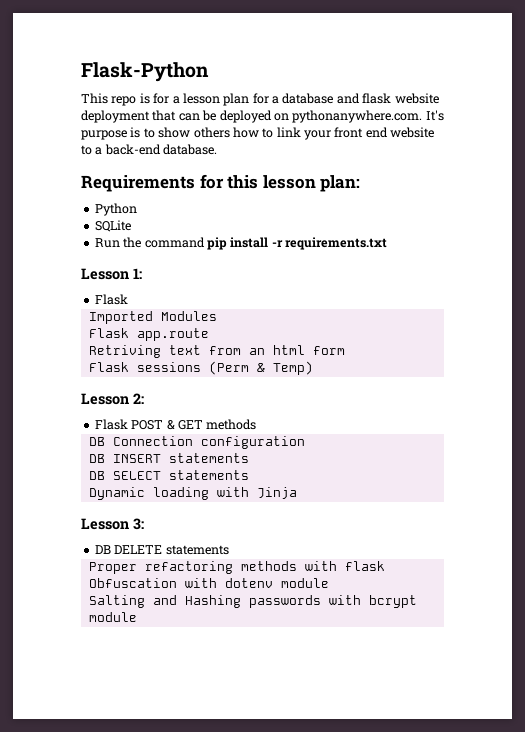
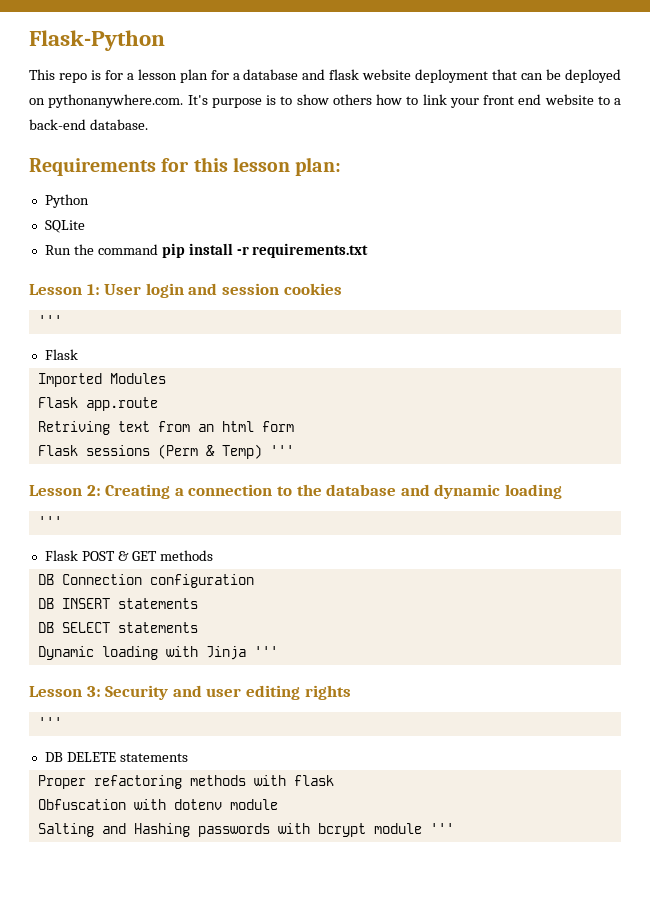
(142, 273) none -> [104,283,342,298] [37,315,62,326] User login and session cookies // '''
(313, 368) none -> [269,445,294,456] '''
(144, 398) none -> [105,484,562,499] [37,516,62,527] Creating a connection to the database and dynamic loading // '''
(297, 493) none -> [253,646,278,657] '''
(144, 524) none -> [105,685,351,700] [37,717,62,728] Security and user editing rights // '''
(137, 617) none -> [429,823,454,834] '''

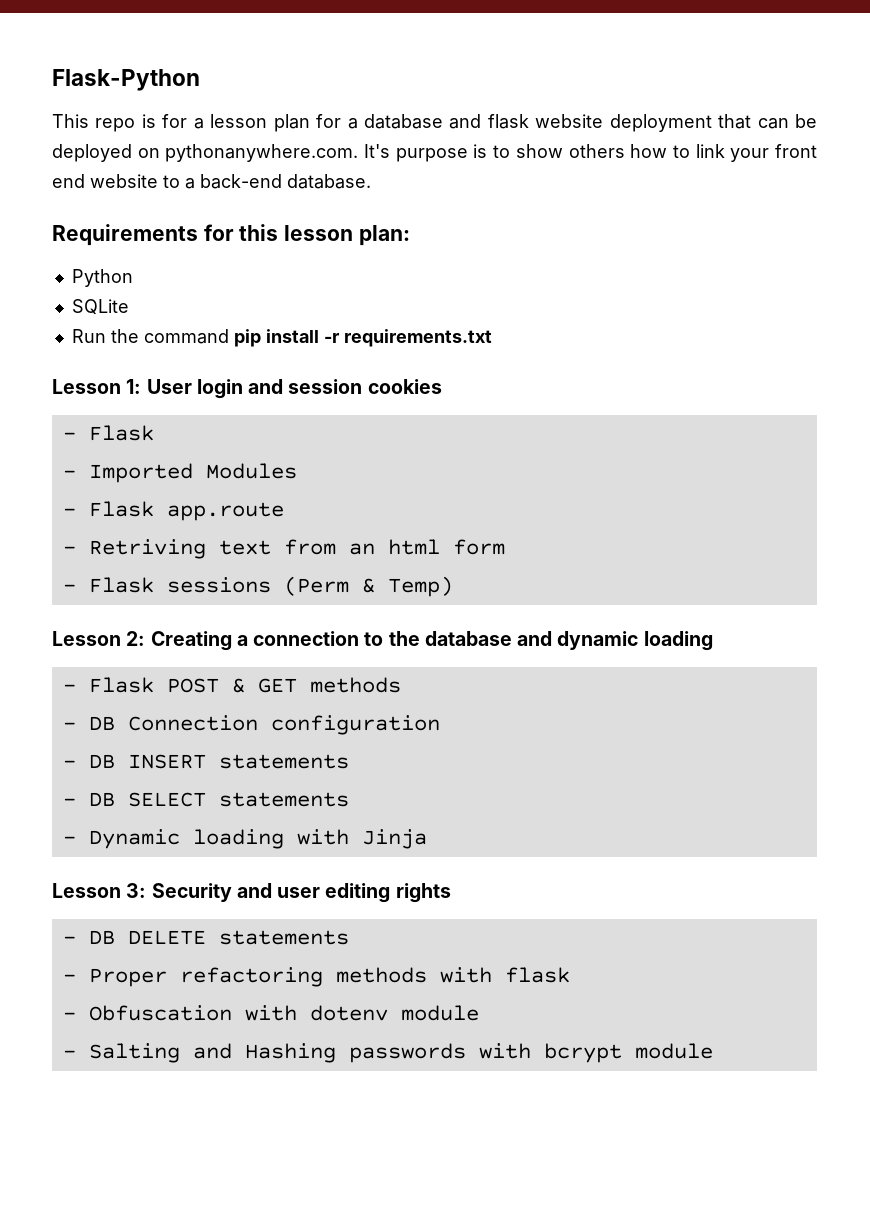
[37,315,62,326] ''' // -> [62,432,76,440] -
(78, 354) none -> [62,470,76,478] -
(166, 378) none -> [62,508,76,516] -
(158, 404) none -> [62,546,76,554] -
(294, 426) none -> [62,584,76,592] -
[269,445,294,456] ''' -> (453, 586) none
[37,516,62,527] ''' // -> [62,684,76,692] -
(213, 555) none -> [62,722,76,730] -
(254, 581) none -> [62,760,76,768] -
(198, 603) none -> [62,798,76,806] -
(198, 627) none -> [62,836,76,844] -
[253,646,278,657] ''' -> (427, 839) none
[37,717,62,728] ''' // -> [62,936,76,944] -
(188, 757) none -> [62,974,76,982] -
(334, 780) none -> [62,1012,76,1020] -
(278, 804) none -> [62,1050,76,1058] -
[429,823,454,834] ''' -> (713, 1051) none

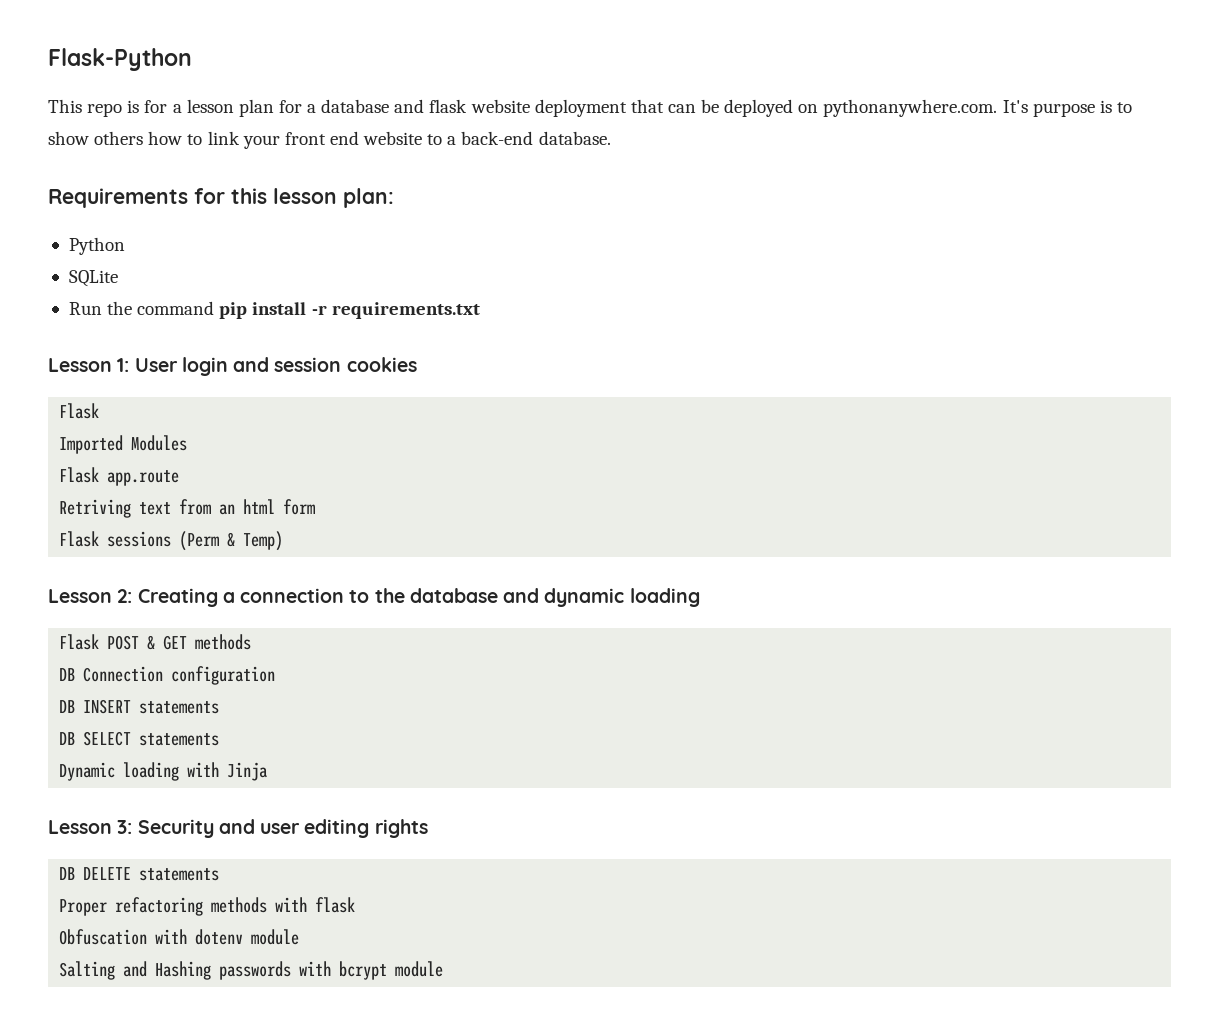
[62,432,76,440] - -> (417, 364) none
[62,470,76,478] - -> (100, 411) none
[62,508,76,516] - -> (188, 443) none
[62,546,76,554] - -> (180, 478) none
[62,584,76,592] - -> (316, 507) none
[62,684,76,692] - -> (700, 597) none
[62,722,76,730] - -> (252, 642) none
[62,760,76,768] - -> (276, 675) none
[62,798,76,806] - -> (220, 707) none
[62,836,76,844] - -> (220, 739) none
[62,936,76,944] - -> (428, 828) none
[62,974,76,982] - -> (220, 874) none
[62,1012,76,1020] - -> (356, 905) none
[62,1050,76,1058] - -> (300, 937) none

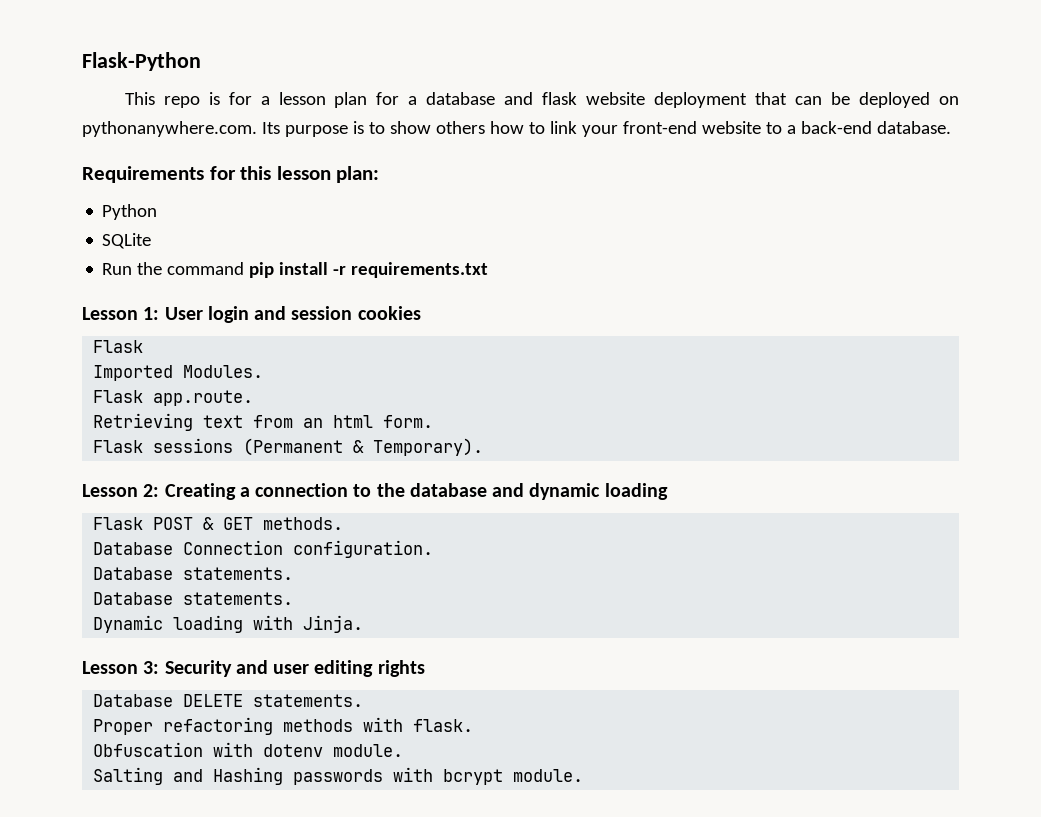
[1002,100,1028,113] It's -> [261,122,280,134] Its
[284,131,359,145] front end -> [622,121,697,134] front-end
[131,435,188,451] [59,467,180,486] [59,499,132,518] Modules // Flask app.route // Retriving -> [183,365,264,378] [93,390,254,406] [93,413,194,431] Modules. // Flask app.route. // Retrieving
[283,499,316,515] form -> [383,415,434,428] form.
[179,531,284,551] (Perm & Temp) -> [243,438,484,456] (Permanent & Temporary).
[195,634,252,650] [59,666,276,685] [59,699,220,714] [59,731,220,746] methods // DB Connection configuration // DB INSERT statements // DB SELECT statements -> [263,517,344,530] [93,540,434,558] [93,567,294,580] [93,592,294,605] methods. // Database Connection configuration. // Database statements. // Database statements.
[227,762,268,781] Jinja -> [303,615,364,633] Jinja.
[59,867,220,881] DB DELETE statements -> [93,694,364,707] Database DELETE statements.
[315,897,356,913] flask -> [413,719,474,732] flask.
[251,929,300,945] module -> [333,744,404,757] module.
[395,961,444,977] module -> [513,769,584,782] module.

